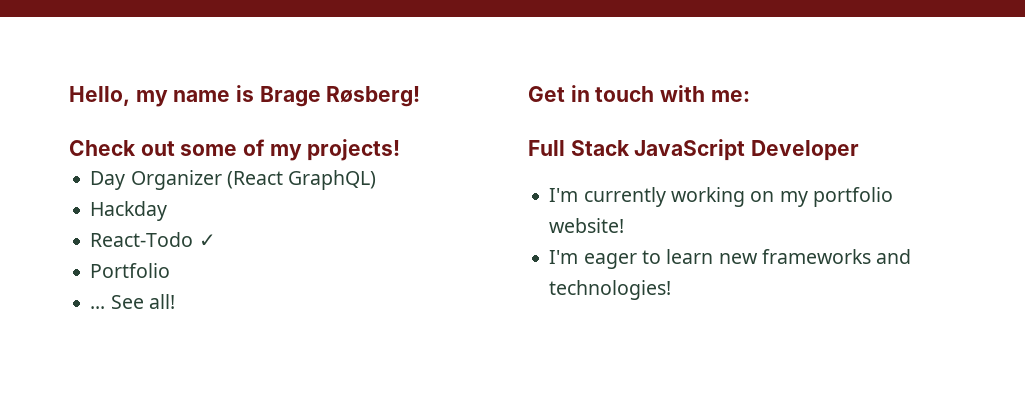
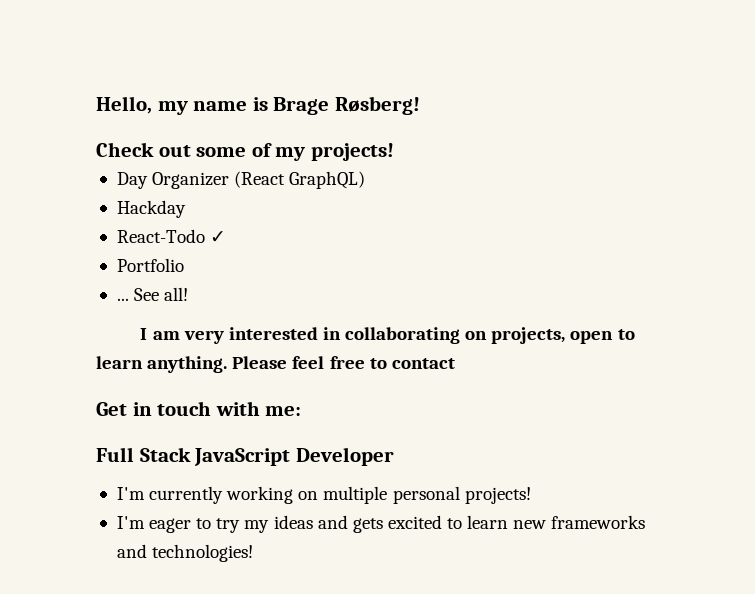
(175, 301) none -> [140,327,635,344] [96,356,455,373] // I am very interested in collaborating on projects, open to learn anything. Please feel free to contact
[779,187,893,207] [549,218,625,233] my portfolio website! -> [323,486,531,504] multiple personal projects!
(661, 257) none -> [216,515,463,533] try my ideas and gets excited to

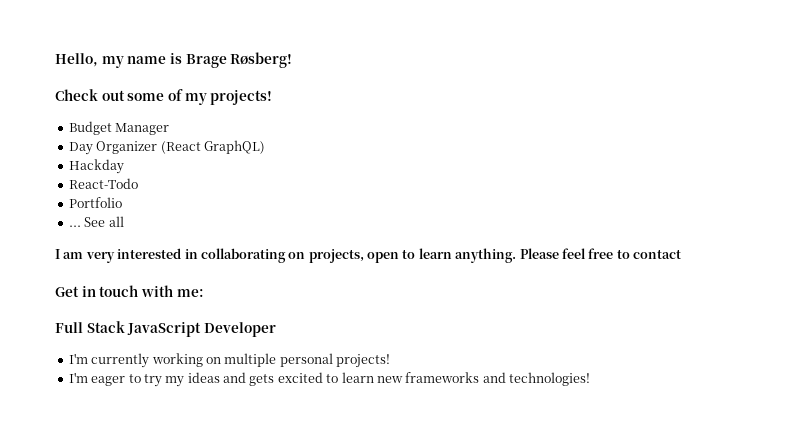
(394, 152) none -> [68,121,170,135] // Budget Manager
[210,231,227,243] ✓ -> (138, 183) none
[164,287,189,301] all! -> [108,216,124,227] all

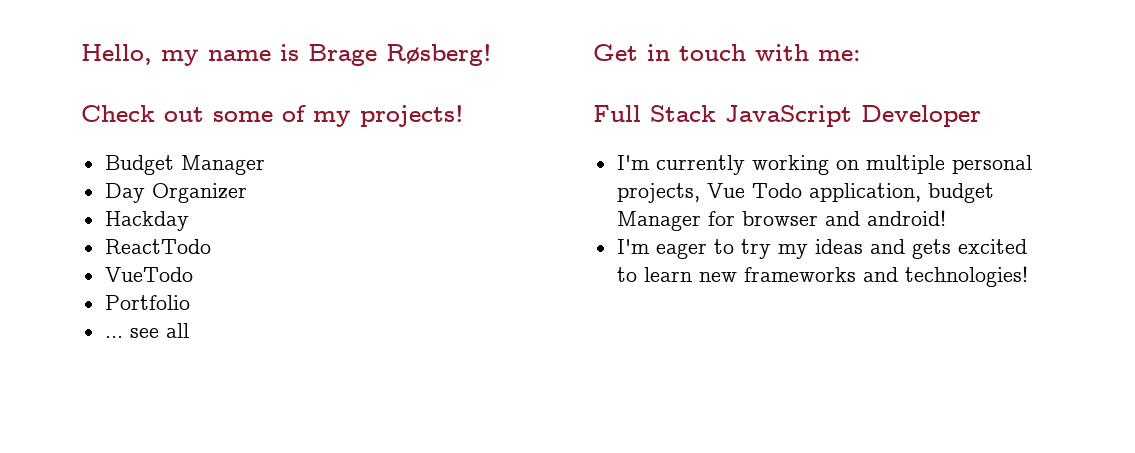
[160,140,265,154] (React GraphQL) -> (247, 193) none
[68,178,138,189] React-Todo -> [104,239,211,254] [104,267,193,282] ReactTodo // VueTodo
[84,217,106,227] See -> [129,328,159,338] see
[55,248,681,263] // I am very interested in collaborating on projects, open to learn anything. Please feel free to contact -> (189, 330) none
[336,354,390,368] projects! -> [616,183,994,203] [616,210,946,231] projects, Vue Todo application, budget Manager for browser and android!

